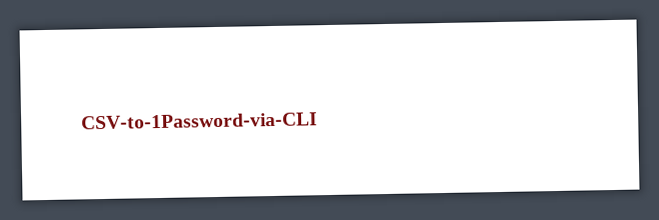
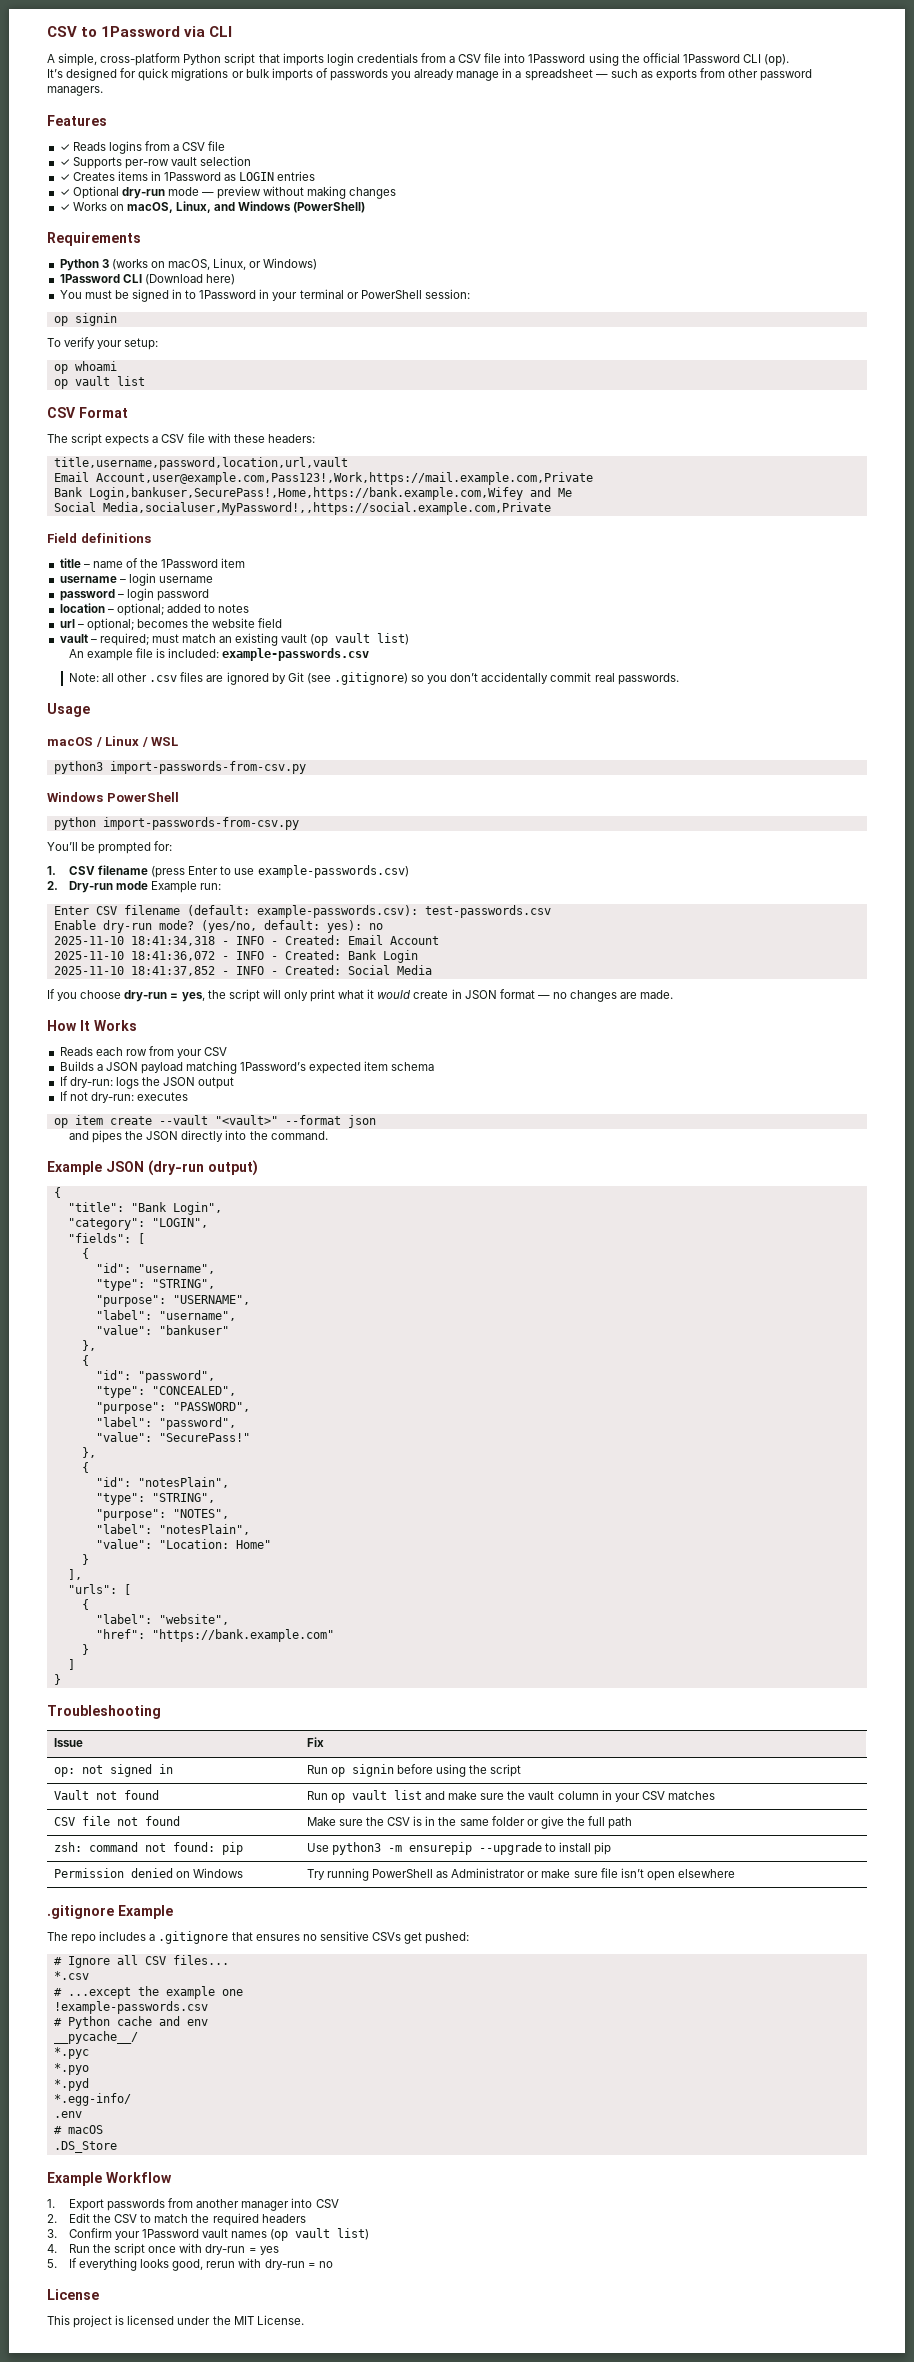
[81,112,318,130] CSV-to-1Password-via-CLI -> [47,26,233,37] [47,53,790,66] [47,68,813,81] [47,86,103,96] [47,115,107,126] [59,141,226,154] [59,156,252,169] [59,171,316,181] [59,186,397,199] [59,201,366,213] [47,232,141,246] [59,258,318,271] [59,274,235,285] [59,289,470,302] [53,313,117,326] [47,337,159,350] [53,361,117,374] [53,376,145,389] [47,407,128,418] [47,433,315,446] [53,457,348,470] [53,472,593,485] [53,487,572,500] [53,502,551,515] [47,533,151,543] [59,558,246,568] [59,573,213,586] [59,588,209,601] [59,603,250,616] [59,618,283,631] [59,633,410,646] [68,648,370,661] [68,672,679,685] [47,703,90,717] [47,736,179,747] [53,761,306,774] [47,792,179,802] [53,817,299,830] [47,841,173,854] [47,865,409,878] [47,881,222,893] [53,905,551,918] [53,920,383,933] [53,935,439,946] [53,950,418,963] [53,965,432,976] [47,989,674,1002] [47,1020,137,1031] [59,1046,228,1058] [59,1061,435,1074] [59,1076,235,1089] [59,1091,188,1103] [53,1115,376,1128] [68,1130,328,1143] [47,1160,258,1176] [53,1187,61,1198] [67,1202,222,1215] [67,1218,208,1230] [67,1233,145,1244] [81,1248,89,1259] [95,1263,215,1274] [95,1279,215,1291] [95,1295,250,1307] [95,1310,236,1321] [95,1325,229,1335] [81,1340,96,1351] [81,1355,89,1366] [95,1370,215,1383] [95,1386,236,1398] [95,1402,250,1414] [95,1417,236,1430] [95,1432,250,1442] [81,1447,96,1458] [81,1462,89,1473] [95,1477,229,1488] [95,1493,215,1505] [95,1509,229,1521] [95,1524,250,1535] [95,1539,271,1549] [81,1554,89,1565] [67,1569,82,1580] [67,1584,131,1595] [81,1599,89,1610] [95,1614,229,1625] [95,1629,334,1642] [81,1644,89,1655] [67,1659,75,1670] [53,1674,61,1685] [47,1705,161,1719] [53,1738,83,1747] [306,1737,324,1747] [53,1764,173,1777] [306,1764,522,1777] [53,1790,159,1800] [306,1790,715,1803] [53,1816,180,1826] [306,1816,633,1829] [53,1842,243,1855] [306,1842,612,1855] [53,1868,243,1878] [306,1868,735,1881] [47,1905,173,1919] [47,1931,470,1944] [53,1955,229,1968] [53,1971,89,1980] [53,1986,243,1999] [53,2001,208,2014] [53,2016,208,2029] [53,2031,138,2044] [53,2047,89,2059] [53,2063,89,2075] [53,2078,89,2091] [53,2093,131,2106] [53,2111,82,2118] [53,2125,103,2134] [53,2141,117,2153] [47,2172,172,2186] [47,2198,339,2211] [47,2213,306,2226] [47,2228,370,2241] [47,2243,279,2256] [47,2258,333,2271] [47,2289,99,2300] [47,2315,304,2328] CSV to 1Password via CLI // A simple, cross-platform Python script that imports login credentials from a CSV file into 1Password using the official 1Password CLI (op). // It’s designed for quick migrations or bulk imports of passwords you already manage in a spreadsheet — such as exports from other password managers. // Features // ✓ Reads logins from a CSV file // ✓ Supports per-row vault selection // ✓ Creates items in 1Password as LOGIN entries // ✓ Optional dry-run mode — preview without making changes // ✓ Works on macOS, Linux, and Windows (PowerShell) // Requirements // Python 3 (works on macOS, Linux, or Windows) // 1Password CLI (Download here) // You must be signed in to 1Password in your terminal or PowerShell session: // op signin // To verify your setup: // op whoami // op vault list // CSV Format // The script expects a CSV file with these headers: // title,username,password,location,url,vault // Email Account,user@example.com,Pass123!,Work,https://mail.example.com,Private // Bank Login,bankuser,SecurePass!,Home,https://bank.example.com,Wifey and Me // Social Media,socialuser,MyPassword!,,https://social.example.com,Private // Field definitions // title – name of the 1Password item // username – login username // password – login password // location – optional; added to notes // url – optional; becomes the website field // vault – required; must match an existing vault (op vault list) // An example file is included: example-passwords.csv // Note: all other .csv files are ignored by Git (see .gitignore) so you don’t accidentally commit real passwords. // Usage // macOS / Linux / WSL // python3 import-passwords-from-csv.py // Windows PowerShell // python import-passwords-from-csv.py // You’ll be prompted for: // 1. CSV filename (press Enter to use example-passwords.csv) // 2. Dry-run mode Example run: // Enter CSV filename (default: example-passwords.csv): test-passwords.csv // Enable dry-run mode? (yes/no, default: yes): no // 2025-11-10 18:41:34,318 - INFO - Created: Email Account // 2025-11-10 18:41:36,072 - INFO - Created: Bank Login // 2025-11-10 18:41:37,852 - INFO - Created: Social Media // If you choose dry-run = yes, the script will only print what it would create in JSON format — no changes are made. // How It Works // Reads each row from your CSV // Builds a JSON payload matching 1Password’s expected item schema // If dry-run: logs the JSON output // If not dry-run: executes // op item create --vault "<vault>" --format json // and pipes the JSON directly into the command. // Example JSON (dry-run output) // { // "title": "Bank Login", // "category": "LOGIN", // "fields": [ // { // "id": "username", // "type": "STRING", // "purpose": "USERNAME", // "label": "username", // "value": "bankuser" // }, // { // "id": "password", // "type": "CONCEALED", // "purpose": "PASSWORD", // "label": "password", // "value": "SecurePass!" // }, // { // "id": "notesPlain", // "type": "STRING", // "purpose": "NOTES", // "label": "notesPlain", // "value": "Location: Home" // } // ], // "urls": [ // { // "label": "website", // "href": "https://bank.example.com" // } // ] // } // Troubleshooting // Issue | Fix // op: not signed in | Run op signin before using the script // Vault not found | Run op vault list and make sure the vault column in your CSV matches // CSV file not found | Make sure the CSV is in the same folder or give the full path // zsh: command not found: pip | Use python3 -m ensurepip --upgrade to install pip // Permission denied on Windows | Try running PowerShell as Administrator or make sure file isn’t open elsewhere // .gitignore Example // The repo includes a .gitignore that ensures no sensitive CSVs get pushed: // # Ignore all CSV files... // *.csv // # ...except the example one // !example-passwords.csv // # Python cache and env // __pycache__/ // *.pyc // *.pyo // *.pyd // *.egg-info/ // .env // # macOS // .DS_Store // Example Workflow // 1. Export passwords from another manager into CSV // 2. Edit the CSV to match the required headers // 3. Confirm your 1Password vault names (op vault list) // 4. Run the script once with dry-run = yes // 5. If everything looks good, rerun with dry-run = no // License // This project is licensed under the MIT License.

